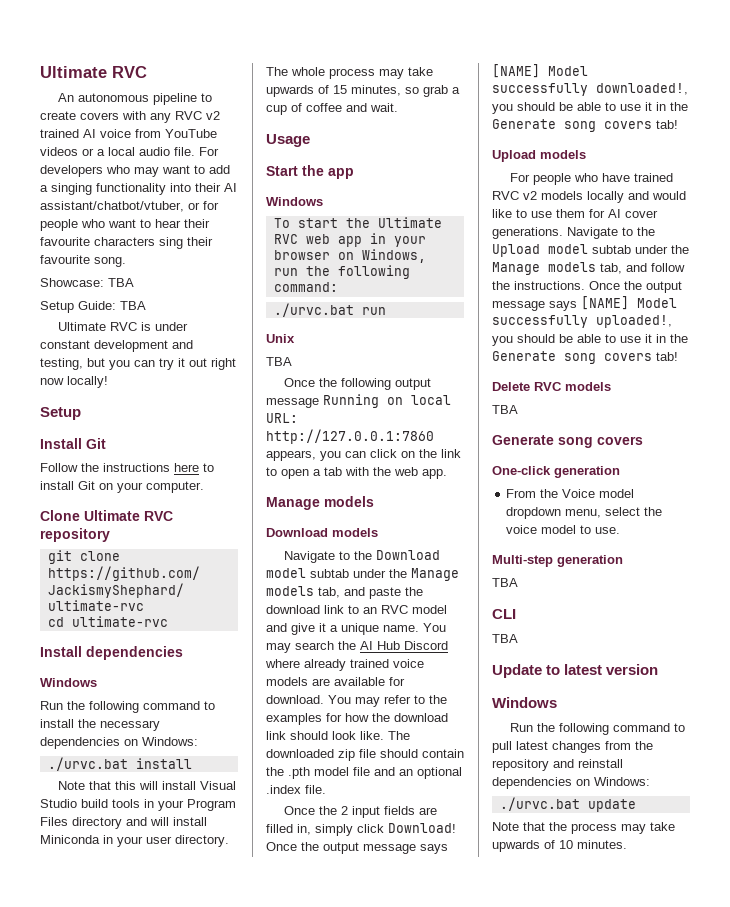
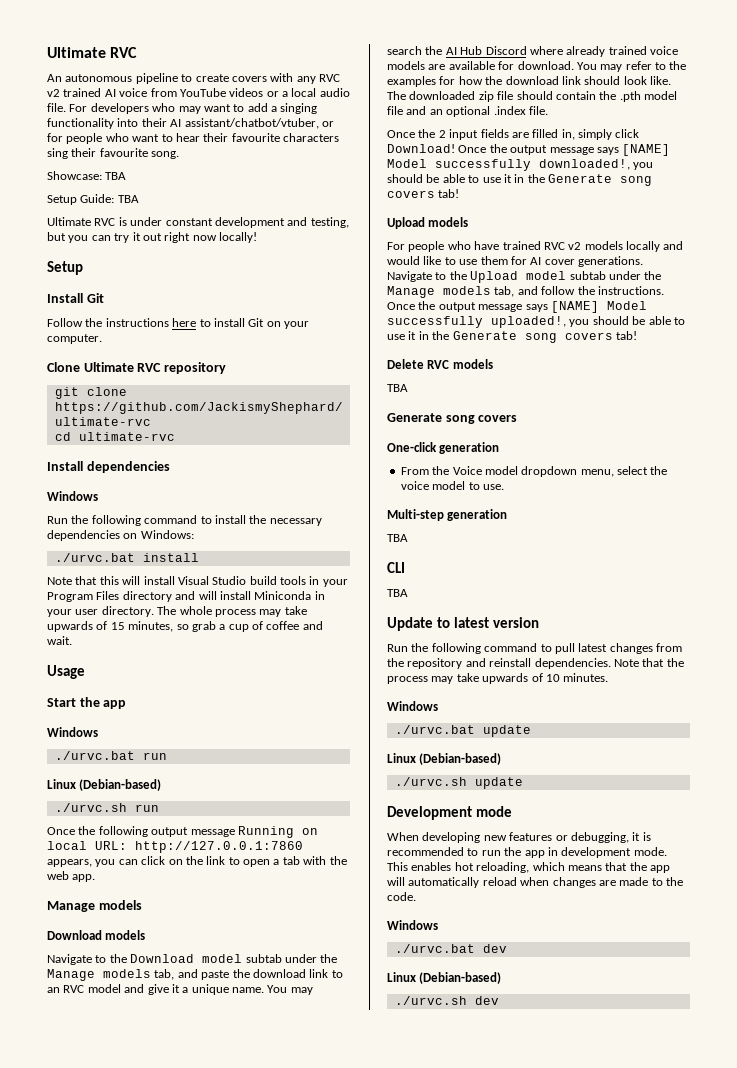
[273,217,442,228] [273,233,426,247] [273,249,426,263] [273,265,410,279] [273,282,338,292] [273,303,386,317] [266,334,295,343] [266,357,292,366] To start the Ultimate RVC web app in your browser on Windows, run the following command: // ./urvc.bat run // Unix // TBA -> [54,751,167,760] [47,779,162,791] [54,803,159,812] ./urvc.bat run // Linux (Debian-based) // ./urvc.sh run
[492,697,557,708] // Windows -> (539, 622) none
[492,777,650,789] [499,797,636,812] dependencies on Windows: // ./urvc.bat update // -> [534,658,611,669] dependencies.
(627, 844) none -> [387,701,438,711] [394,725,531,737] [387,753,502,765] [394,777,523,789] [387,806,512,820] [387,832,651,843] [387,847,667,858] [387,862,670,873] [387,877,683,888] [387,892,416,901] [387,920,438,930] [394,944,507,953] [387,972,502,984] [394,996,499,1005] // Windows // ./urvc.bat update // Linux (Debian-based) // ./urvc.sh update // Development mode // When developing new features or debugging, it is recommended to run the app in development mode. This enables hot reloading, which means that the app will automatically reload when changes are made to the code. // Windows // ./urvc.bat dev // Linux (Debian-based) // ./urvc.sh dev

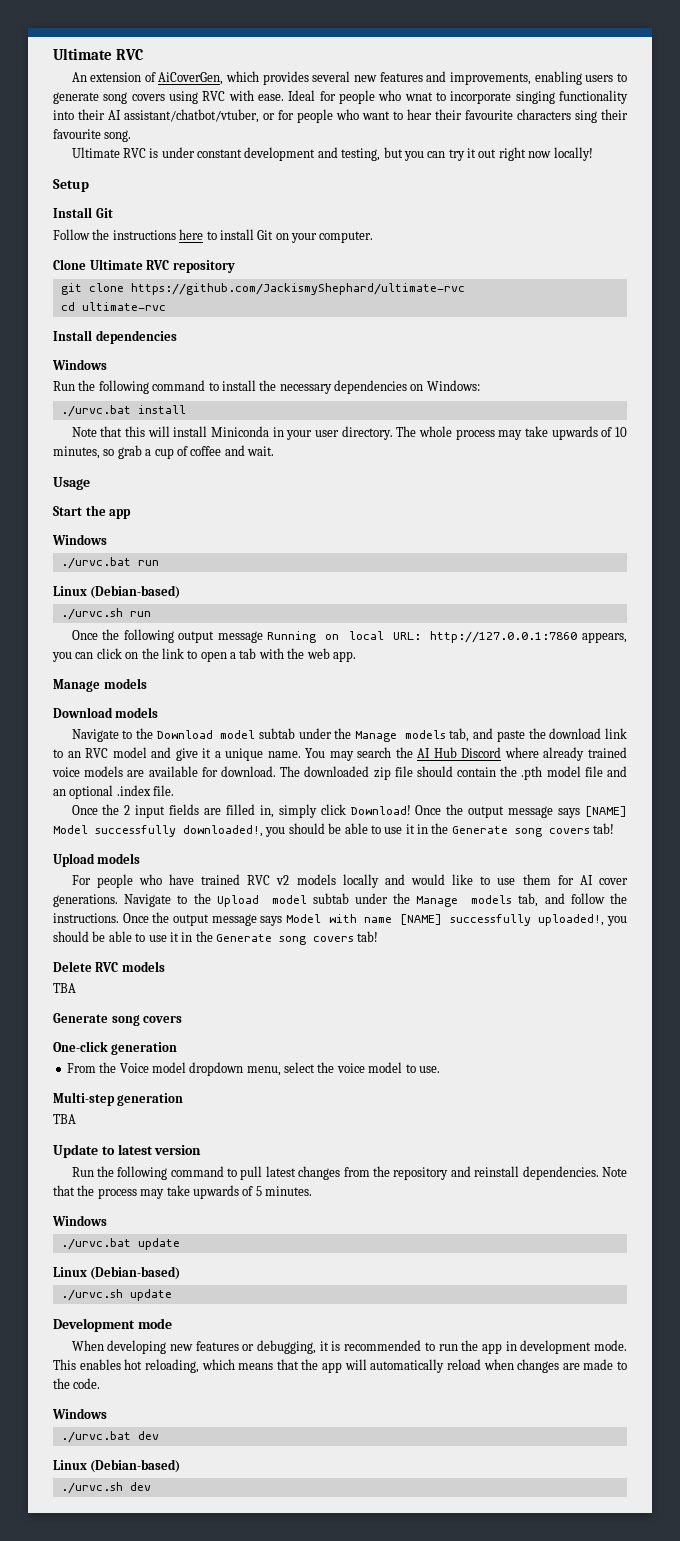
[65,73,340,84] [47,88,350,97] [47,103,277,114] autonomous pipeline to create covers with any RVC v2 trained AI voice from YouTube videos or a local audio file. For developers who may want to add a -> [90,71,628,85] [53,90,512,104] extension of AiCoverGen, which provides several new features and improvements, enabling users to generate song covers using RVC with ease. Ideal for people who wnat to incorporate
[47,171,127,180] [47,194,139,205] // Showcase: TBA // Setup Guide: TBA -> (132, 136) none
[177,576,348,587] [47,591,251,602] Visual Studio build tools in your Program Files directory and will install -> (208, 431) none
[110,622,125,630] 15 -> [615,427,628,437] 10
[576,61,687,72] [387,76,671,87] You may refer to the examples for how the download link should look like. -> (276, 771) none
[550,301,647,313] [NAME] Model -> [286,914,443,925] Model with name [NAME]
[387,562,405,573] [387,589,408,597] // CLI // TBA -> (76, 1119) none
[545,674,560,682] 10 -> [255,1186,262,1196] 5

